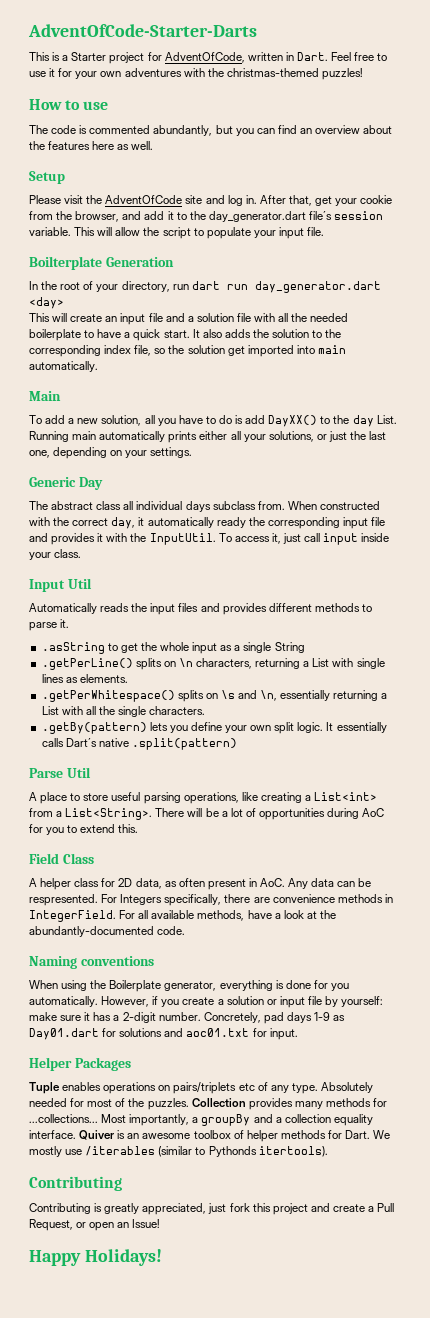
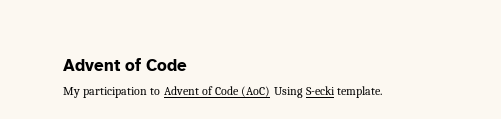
[28,24,257,37] [29,52,388,64] [29,68,363,80] [29,99,109,110] [29,125,393,136] [29,141,154,150] [29,171,65,184] [29,195,393,206] [29,211,384,222] [29,227,325,239] [29,256,174,270] [29,281,381,293] [29,297,64,309] [29,313,349,325] [29,329,342,341] [29,345,346,357] [29,361,98,372] [29,391,61,401] [29,415,397,427] [29,431,387,443] [29,447,193,459] [29,477,103,490] [29,501,380,512] [29,517,386,529] [29,533,390,545] [29,549,82,560] [29,578,92,592] [29,603,372,615] [29,619,70,631] [41,642,305,654] [41,658,385,670] [41,674,128,683] [41,690,388,702] [41,706,206,717] [41,722,387,734] [41,738,237,750] [29,767,91,778] [29,792,378,804] [29,808,385,820] [29,824,139,835] [29,853,94,864] [29,878,372,890] [29,894,393,906] [29,910,336,922] [29,926,186,937] [29,956,154,969] [29,980,349,992] [29,996,384,1008] [29,1012,346,1024] [29,1028,298,1040] [29,1057,131,1071] [29,1082,373,1094] [29,1098,388,1110] [29,1114,373,1126] [29,1130,391,1142] [29,1146,328,1157] [29,1176,122,1191] [29,1203,395,1215] [29,1219,161,1231] [29,1249,162,1266] AdventOfCode-Starter-Darts // This is a Starter project for AdventOfCode, written in Dart. Feel free to use it for your own adventures with the christmas-themed puzzles! // How to use // The code is commented abundantly, but you can find an overview about the features here as well. // Setup // Please visit the AdventOfCode site and log in. After that, get your cookie from the browser, and add it to the day_generator.dart file´s session variable. This will allow the script to populate your input file. // Boilterplate Generation // In the root of your directory, run dart run day_generator.dart <day> // This will create an input file and a solution file with all the needed boilerplate to have a quick start. It also adds the solution to the corresponding index file, so the solution get imported into main automatically. // Main // To add a new solution, all you have to do is add DayXX() to the day List. Running main automatically prints either all your solutions, or just the last one, depending on your settings. // Generic Day // The abstract class all individual days subclass from. When constructed with the correct day, it automatically ready the corresponding input file and provides it with the InputUtil. To access it, just call input inside your class. // Input Util // Automatically reads the input files and provides different methods to parse it. // .asString to get the whole input as a single String // .getPerLine() splits on \n characters, returning a List with single lines as elements. // .getPerWhitespace() splits on \s and \n, essentially returning a List with all the single characters. // .getBy(pattern) lets you define your own split logic. It essentially calls Dart´s native .split(pattern) // Parse Util // A place to store useful parsing operations, like creating a List<int> from a List<String>. There will be a lot of opportunities during AoC for you to extend this. // Field Class // A helper class for 2D data, as often present in AoC. Any data can be respresented. For Integers specifically, there are convenience methods in IntegerField. For all available methods, have a look at the abundantly-documented code. // Naming conventions // When using the Boilerplate generator, everything is done for you automatically. However, if you create a solution or input file by yourself: make sure it has a 2-digit number. Concretely, pad days 1-9 as Day01.dart for solutions and aoc01.txt for input. // Helper Packages // Tuple enables operations on pairs/triplets etc of any type. Absolutely needed for most of the puzzles. Collection provides many methods for ...collections... Most importantly, a groupBy and a collection equality interface. Quiver is an awesome toolbox of helper methods for Dart. We mostly use /iterables (similar to Pythonds itertools). // Contributing // Contributing is greatly appreciated, just fork this project and create a Pull Request, or open an Issue! // Happy Holidays! -> [63,58,187,71] [63,86,383,98] Advent of Code // My participation to Advent of Code (AoC) Using S-ecki template.

